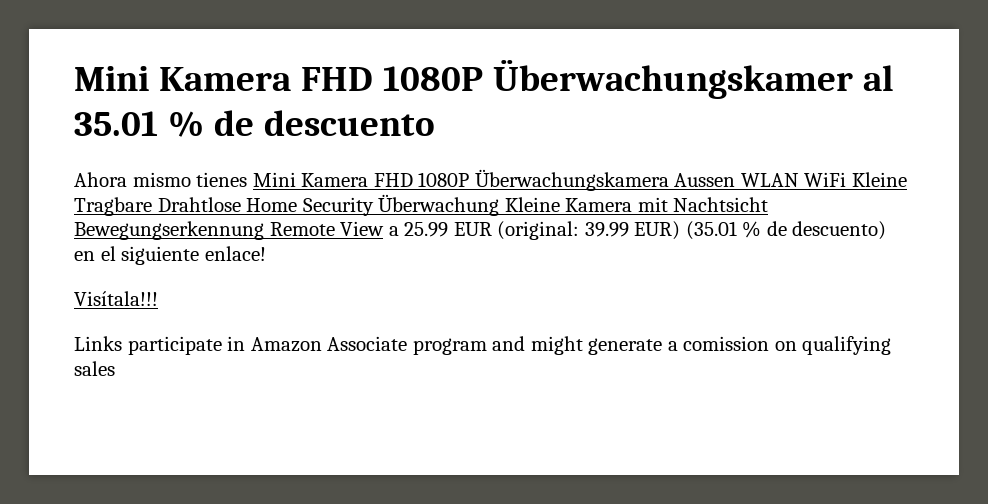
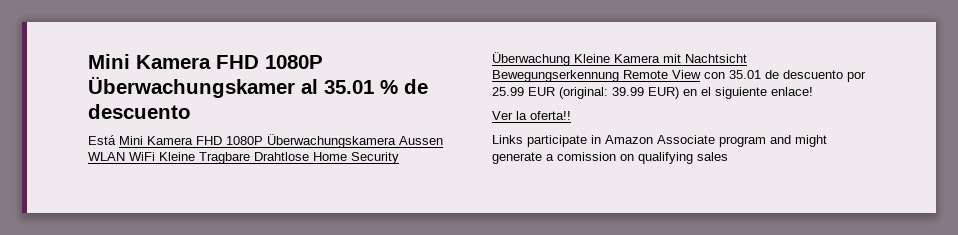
[74,172,248,187] Ahora mismo tienes -> [88,135,116,145] Está
[388,226,399,236] a -> [704,70,866,82] con 35.01 de descuento por
[685,221,887,240] (35.01 % de descuento) -> (679, 93) none
[74,291,158,306] Visítala!!! -> [492,111,571,120] Ver la oferta!!

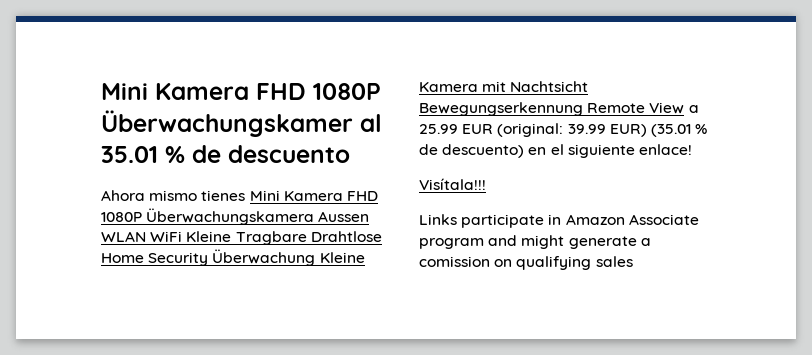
[88,135,116,145] Está -> [101,190,246,201] Ahora mismo tienes
[704,70,866,82] con 35.01 de descuento por -> [688,105,699,113] a
(679, 93) none -> [650,124,708,137] [419,144,525,158] (35.01 % de descuento)
[492,111,571,120] Ver la oferta!! -> [419,178,486,190] Visítala!!!

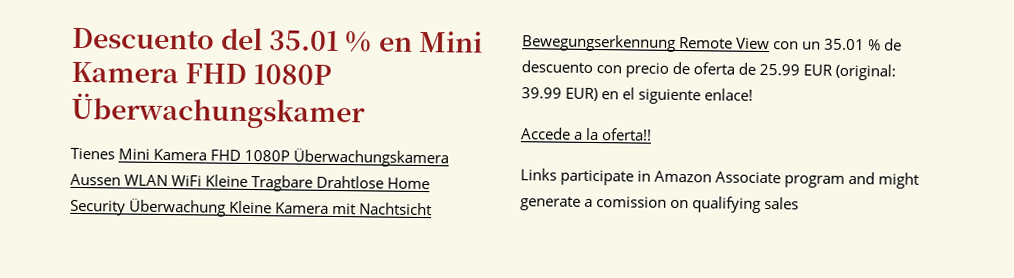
(101, 91) none -> [72,27,413,53] Descuento del 35.01 % en
[360,114,382,132] [101,145,350,163] [101,190,246,201] al 35.01 % de descuento // Ahora mismo tienes -> [70,147,115,160] // Tienes
[688,105,699,113] a -> [773,38,903,51] [521,60,757,78] con un 35.01 % de descuento con precio de oferta de
[650,124,708,137] [419,144,525,158] (35.01 % de descuento) -> (599, 94) none
[419,178,486,190] Visítala!!! -> [520,127,653,141] Accede a la oferta!!

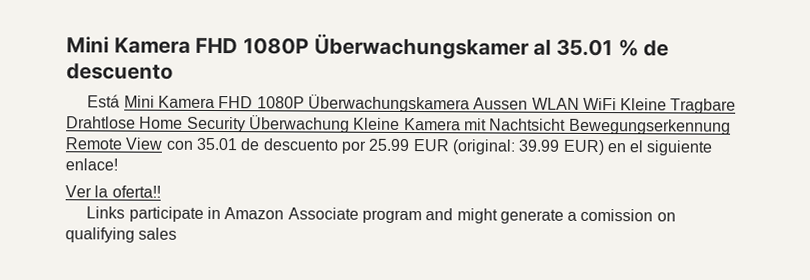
[72,27,413,53] Descuento del 35.01 % en -> (66, 44) none
[70,147,115,160] // Tienes -> [533,38,670,57] [66,63,173,80] [87,94,121,108] al 35.01 % de descuento // Está
[802,38,903,51] [521,60,757,78] un 35.01 % de descuento con precio de oferta de -> [195,137,366,154] 35.01 de descuento por
[520,127,584,140] Accede a -> [65,185,92,198] Ver

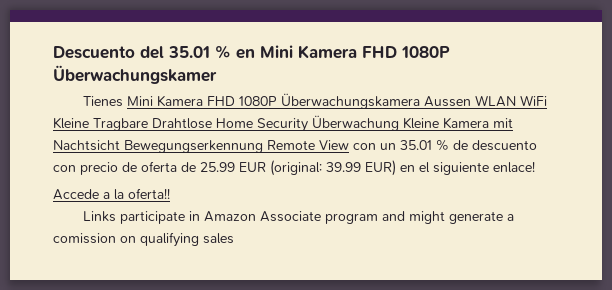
(66, 44) none -> [53,45,255,59] Descuento del 35.01 % en
[533,38,670,57] [66,63,173,80] [87,94,121,108] al 35.01 % de descuento // Está -> [83,96,124,107] // Tienes
[195,137,366,154] 35.01 de descuento por -> [380,139,537,151] [53,161,196,175] un 35.01 % de descuento con precio de oferta de
[65,185,92,198] Ver -> [53,189,110,200] Accede a

